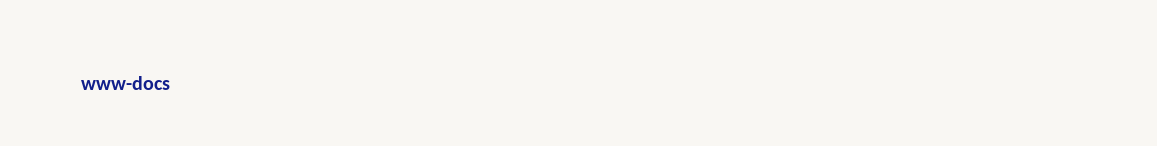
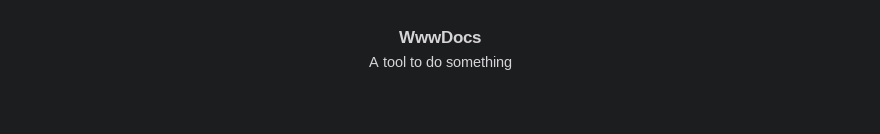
[81,76,170,90] www-docs -> [399,31,481,43] [368,56,512,70] WwwDocs // A tool to do something

